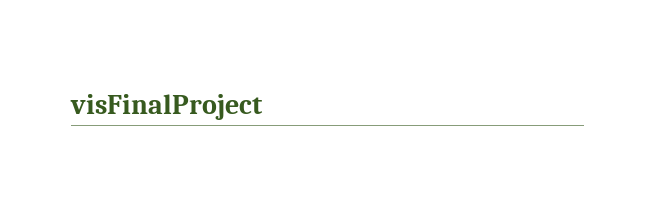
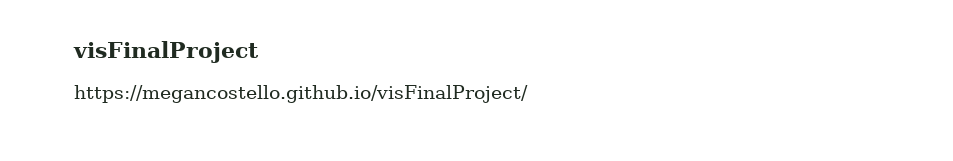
(263, 107) none -> [74,85,528,103] // https://megancostello.github.io/visFinalProject/

